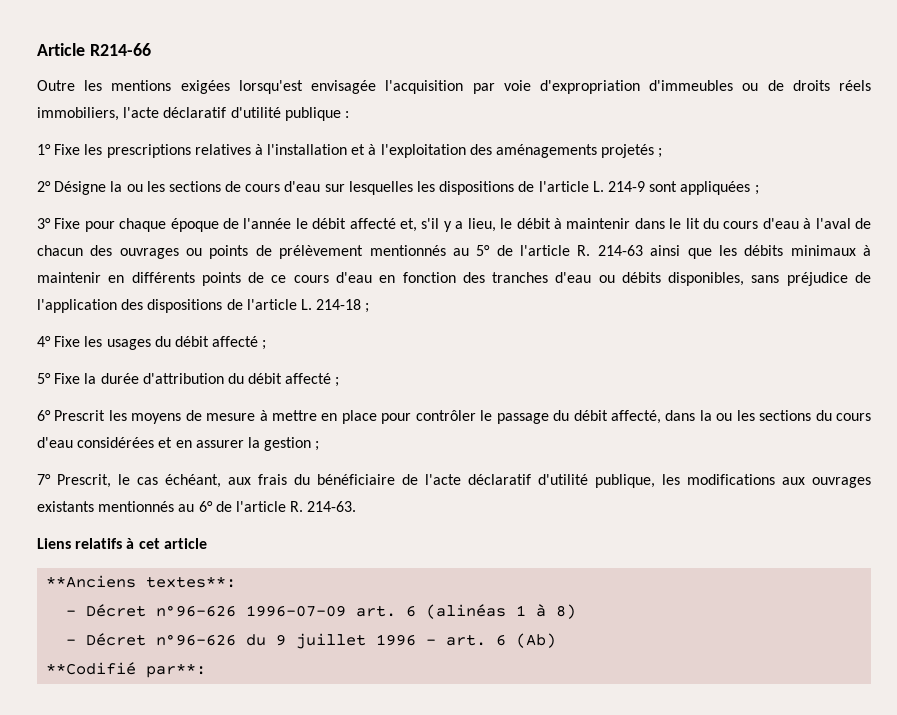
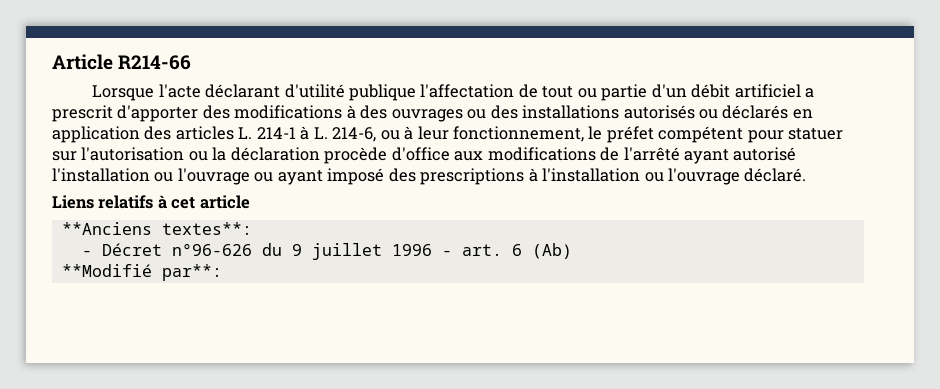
[37,80,871,94] [37,107,349,121] [37,144,663,158] [37,181,759,195] [37,218,871,232] [37,245,871,259] [37,272,872,286] [37,299,370,313] [37,336,267,350] [37,373,340,387] [37,410,871,424] [37,437,320,451] [37,474,871,488] [37,501,357,512] Outre les mentions exigées lorsqu'est envisagée l'acquisition par voie d'expropriation d'immeubles ou de droits réels immobiliers, l'acte déclaratif d'utilité publique : // 1° Fixe les prescriptions relatives à l'installation et à l'exploitation des aménagements projetés ; // 2° Désigne la ou les sections de cours d'eau sur lesquelles les dispositions de l'article L. 214-9 sont appliquées ; // 3° Fixe pour chaque époque de l'année le débit affecté et, s'il y a lieu, le débit à maintenir dans le lit du cours d'eau à l'aval de chacun des ouvrages ou points de prélèvement mentionnés au 5° de l'article R. 214-63 ainsi que les débits minimaux à maintenir en différents points de ce cours d'eau en fonction des tranches d'eau ou débits disponibles, sans préjudice de l'application des dispositions de l'article L. 214-18 ; // 4° Fixe les usages du débit affecté ; // 5° Fixe la durée d'attribution du débit affecté ; // 6° Prescrit les moyens de mesure à mettre en place pour contrôler le passage du débit affecté, dans la ou les sections du cours d'eau considérées et en assurer la gestion ; // 7° Prescrit, le cas échéant, aux frais du bénéficiaire de l'acte déclaratif d'utilité publique, les modifications aux ouvrages existants mentionnés au 6° de l'article R. 214-63. -> [92,84,815,101] [52,105,813,122] [52,126,844,143] [52,147,797,164] [52,168,807,185] Lorsque l'acte déclarant d'utilité publique l'affectation de tout ou partie d'un débit artificiel a prescrit d'apporter des modifications à des ouvrages ou des installations autorisés ou déclarés en application des articles L. 214-1 à L. 214-6, ou à leur fonctionnement, le préfet compétent pour statuer sur l'autorisation ou la déclaration procède d'office aux modifications de l'arrêté ayant autorisé l'installation ou l'ouvrage ou ayant imposé des prescriptions à l'installation ou l'ouvrage déclaré.
[66,604,577,619] // - Décret n°96-626 1996-07-09 art. 6 (alinéas 1 à 8) -> (252, 228) none
[46,662,137,675] **Codifié -> [61,264,152,277] **Modifié

